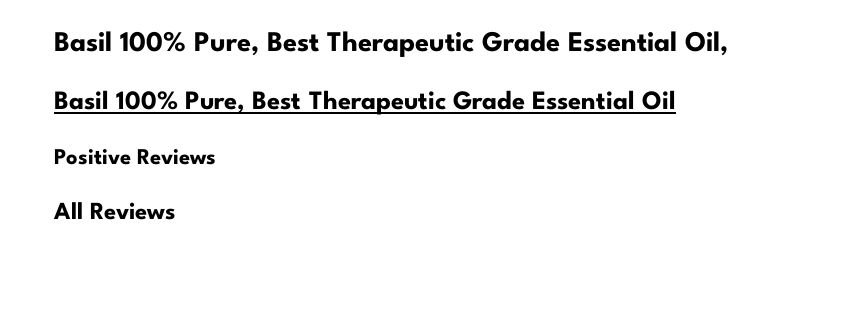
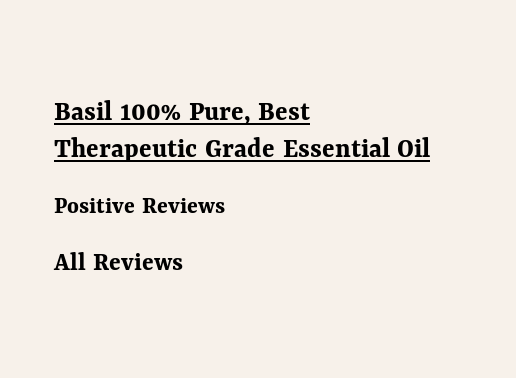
[54,31,728,57] [54,90,635,115] Basil 100% Pure, Best Therapeutic Grade Essential Oil, // Basil 100% Pure, Best Therapeutic Grade Essential -> [54,100,311,126] [54,137,390,162] Basil 100% Pure, Best Therapeutic Grade Essential

